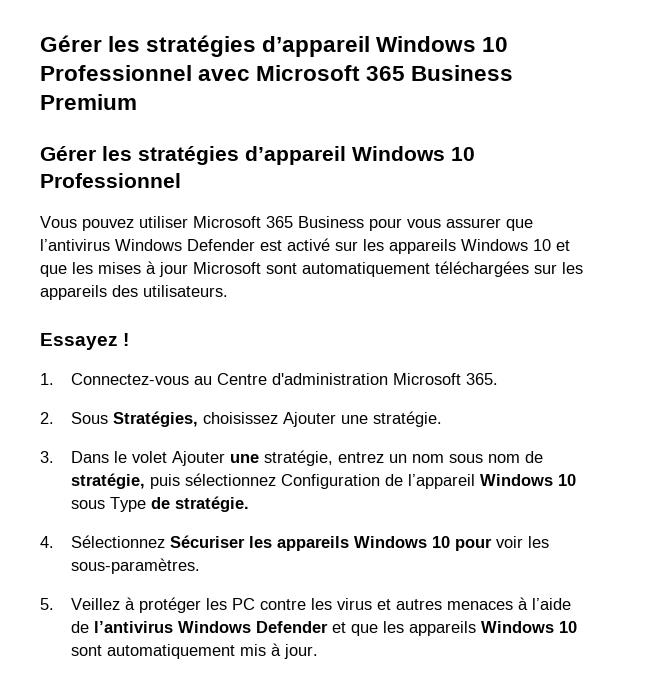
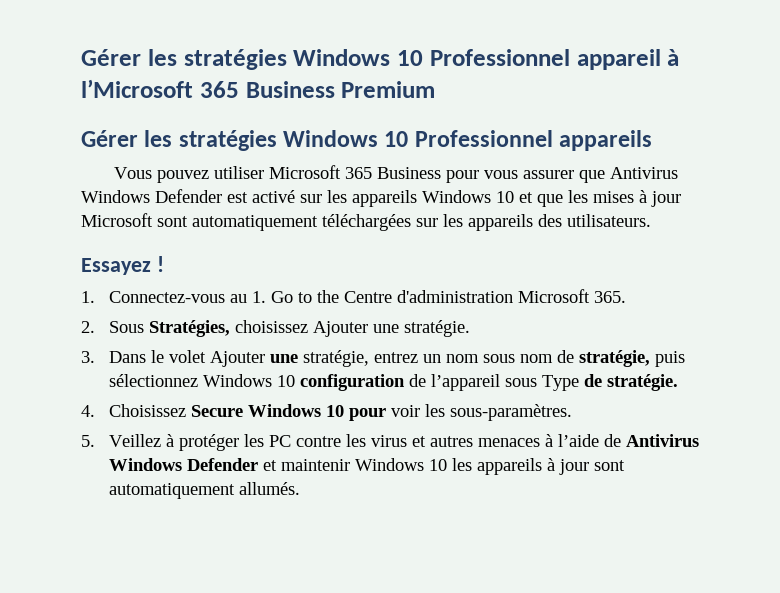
[40,35,509,57] [40,65,361,81] Gérer les stratégies d’appareil Windows 10 Professionnel avec Microsoft -> [81,49,680,70] [81,79,193,98] Gérer les stratégies Windows 10 Professionnel appareil à l’Microsoft
[245,146,475,165] [40,173,181,188] d’appareil Windows 10 Professionnel -> [283,130,653,151] Windows 10 Professionnel appareils
[40,239,110,251] l’antivirus -> [609,167,678,179] Antivirus
(213, 380) none -> [251,290,339,303] 1. Go to the
[281,474,577,489] Configuration de l’appareil Windows 10 -> [202,374,500,391] Windows 10 configuration de l’appareil
[71,535,350,551] Sélectionnez Sécuriser les appareils -> [108,404,243,417] Choisissez Secure
[94,621,174,633] l’antivirus -> [625,434,699,447] Antivirus
[351,621,578,636] [71,643,319,659] que les appareils Windows 10 sont automatiquement mis à jour. -> [280,458,625,475] [108,482,300,499] maintenir Windows 10 les appareils à jour sont automatiquement allumés.

